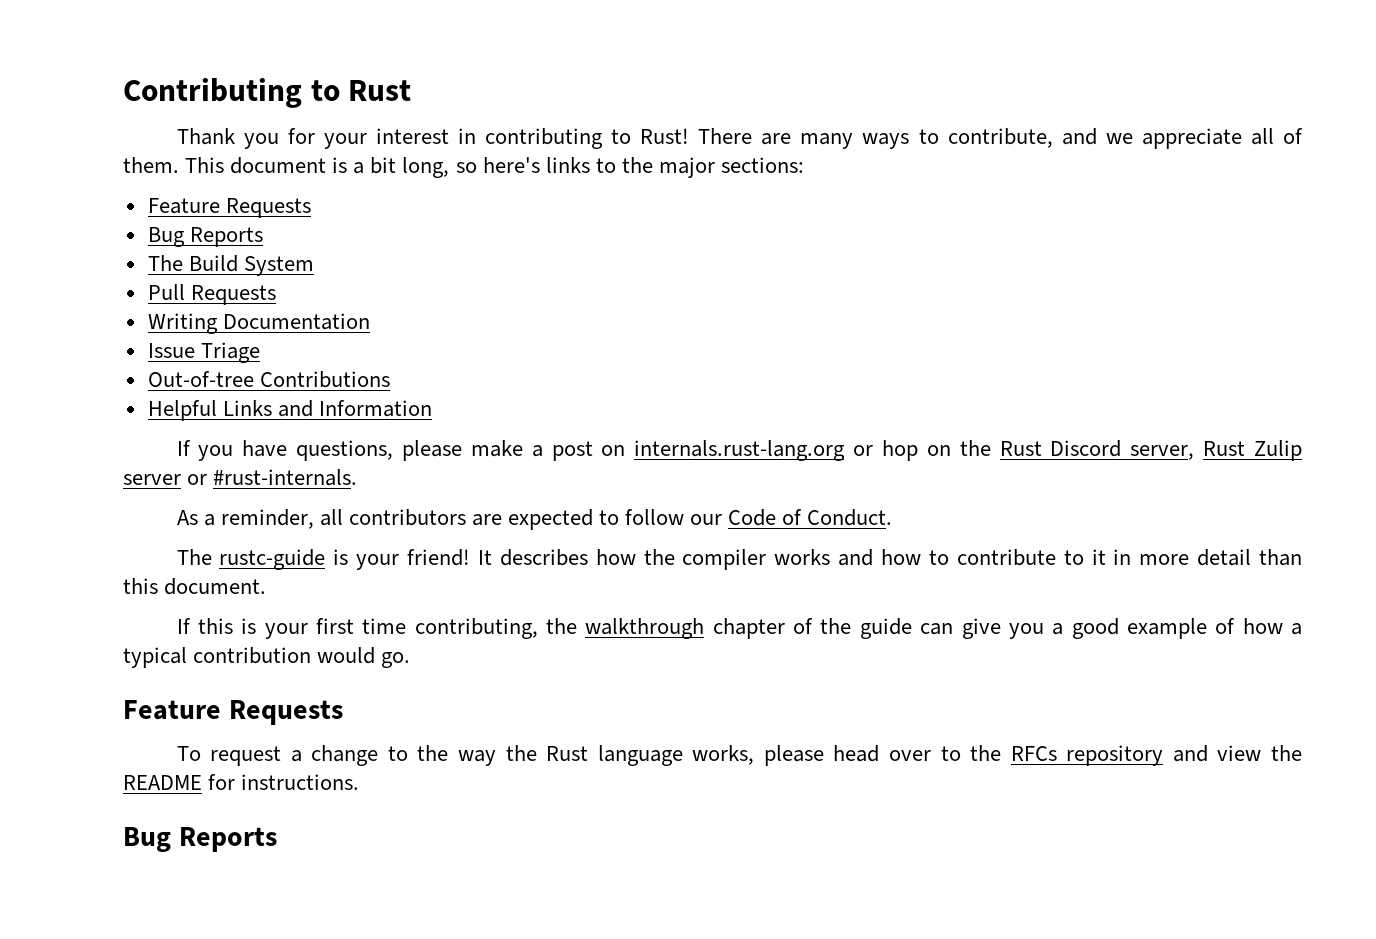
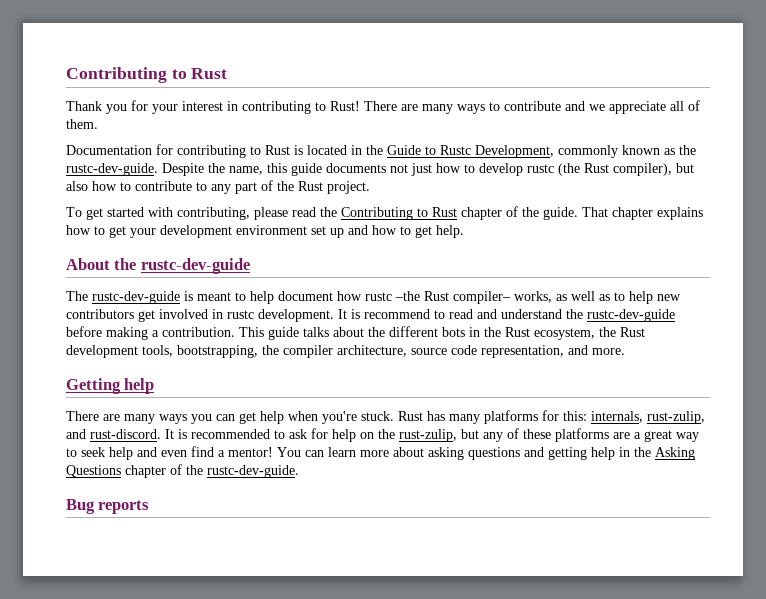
[947,128,1053,148] contribute, -> [504,101,561,111] contribute
[185,157,804,178] [147,198,311,218] [147,227,263,247] [147,255,314,276] [147,284,276,305] [147,313,370,334] [147,342,260,363] [147,371,390,388] [147,400,432,421] [176,440,1302,461] [123,469,358,486] [176,509,893,530] [176,549,1303,570] [123,578,267,595] [176,618,1302,639] [123,647,411,668] [123,700,343,725] [176,745,1302,766] [123,774,360,790] [123,827,277,852] This document is a bit long, so here's links to the major sections: // Feature Requests // Bug Reports // The Build System // Pull Requests // Writing Documentation // Issue Triage // Out-of-tree Contributions // Helpful Links and Information // If you have questions, please make a post on internals.rust-lang.org or hop on the Rust Discord server, Rust Zulip server or #rust-internals. // As a reminder, all contributors are expected to follow our Code of Conduct. // The rustc-guide is your friend! It describes how the compiler works and how to contribute to it in more detail than this document. // If this is your first time contributing, the walkthrough chapter of the guide can give you a good example of how a typical contribution would go. // Feature Requests // To request a change to the way the Rust language works, please head over to the RFCs repository and view the README for instructions. // Bug Reports -> [66,144,696,158] [66,163,694,176] [66,180,370,194] [66,206,703,220] [66,225,464,238] [66,258,250,274] [66,291,681,304] [66,309,675,322] [66,326,645,340] [66,345,625,358] [66,378,155,394] [66,410,705,424] [66,428,699,442] [66,446,695,460] [66,464,299,478] [66,499,150,514] // Documentation for contributing to Rust is located in the Guide to Rustc Development, commonly known as the rustc-dev-guide. Despite the name, this guide documents not just how to develop rustc (the Rust compiler), but also how to contribute to any part of the Rust project. // To get started with contributing, please read the Contributing to Rust chapter of the guide. That chapter explains how to get your development environment set up and how to get help. // About the rustc-dev-guide // The rustc-dev-guide is meant to help document how rustc –the Rust compiler– works, as well as to help new contributors get involved in rustc development. It is recommend to read and understand the rustc-dev-guide before making a contribution. This guide talks about the different bots in the Rust ecosystem, the Rust development tools, bootstrapping, the compiler architecture, source code representation, and more. // Getting help // There are many ways you can get help when you're stuck. Rust has many platforms for this: internals, rust-zulip, and rust-discord. It is recommended to ask for help on the rust-zulip, but any of these platforms are a great way to seek help and even find a mentor! You can learn more about asking questions and getting help in the Asking Questions chapter of the rustc-dev-guide. // Bug reports

